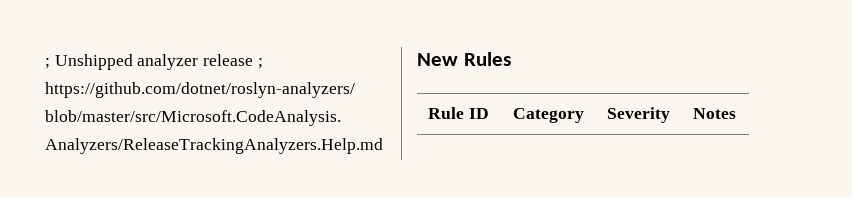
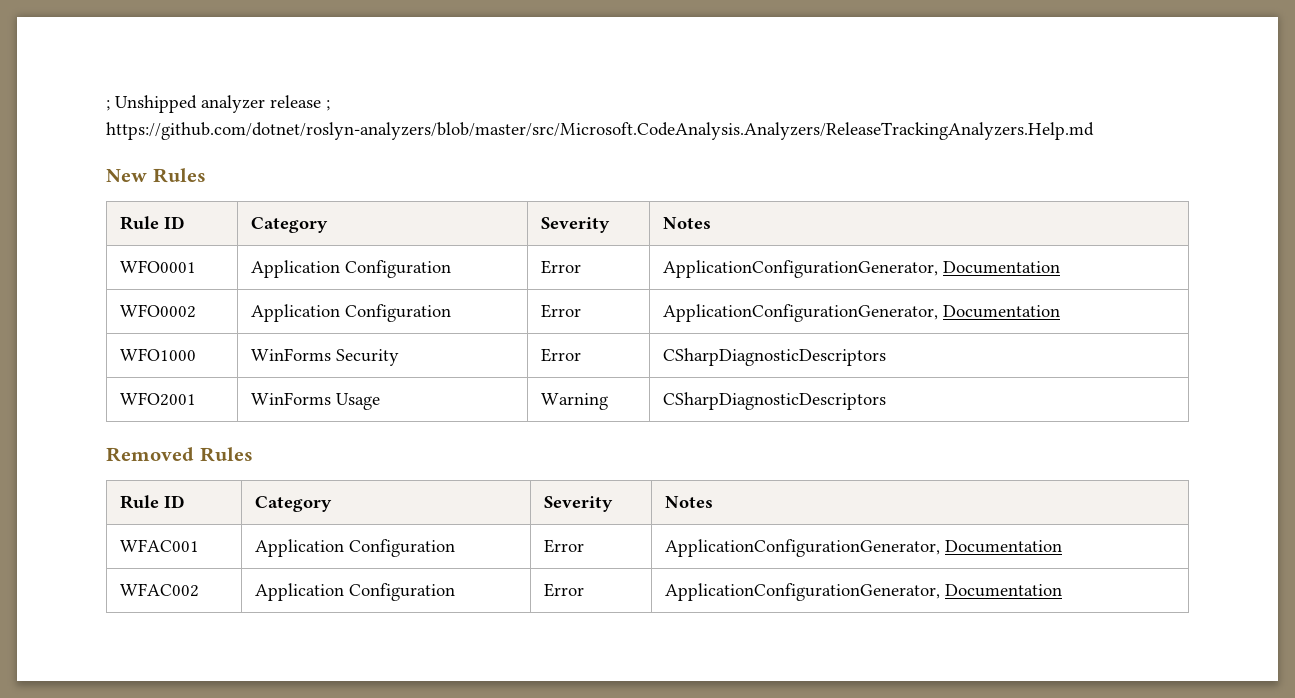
(737, 113) none -> [119,260,196,273] [250,260,451,278] [540,260,581,274] [662,260,1060,278] [119,304,196,318] [250,304,451,322] [540,304,581,318] [662,304,1060,322] [119,348,196,361] [250,348,399,366] [540,348,581,362] [662,348,886,366] [119,392,196,406] [250,392,380,410] [540,393,608,410] [662,392,886,410] [106,447,253,462] [119,495,185,509] [254,496,332,512] [543,496,613,512] [664,496,713,508] [119,539,199,552] [254,539,455,557] [543,539,584,553] [664,539,1062,557] [119,583,199,597] [254,583,455,601] [543,583,584,597] [664,583,1062,601] // WFO0001 | Application Configuration | Error | ApplicationConfigurationGenerator, Documentation // WFO0002 | Application Configuration | Error | ApplicationConfigurationGenerator, Documentation // WFO1000 | WinForms Security | Error | CSharpDiagnosticDescriptors // WFO2001 | WinForms Usage | Warning | CSharpDiagnosticDescriptors // Removed Rules // Rule ID | Category | Severity | Notes // WFAC001 | Application Configuration | Error | ApplicationConfigurationGenerator, Documentation // WFAC002 | Application Configuration | Error | ApplicationConfigurationGenerator, Documentation

